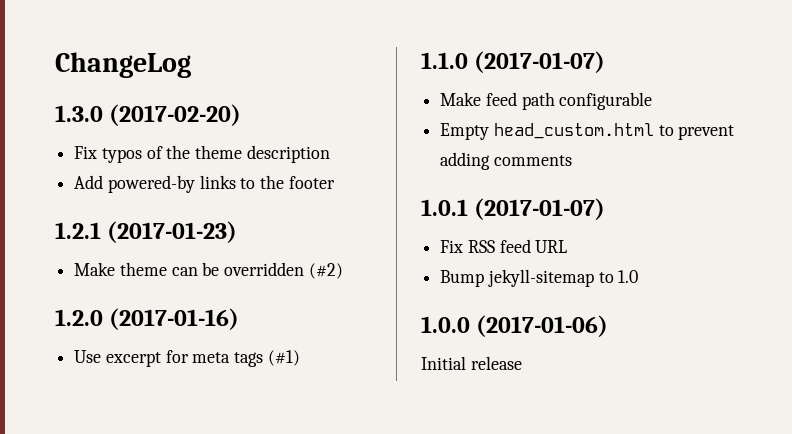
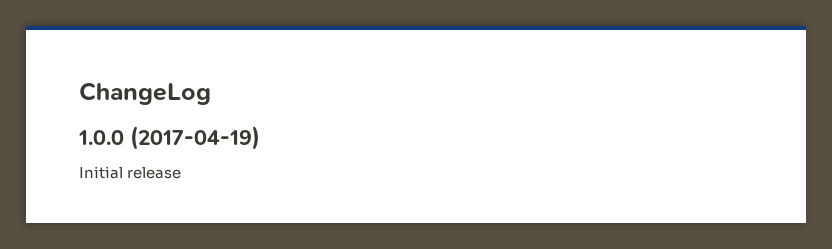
[55,104,242,126] [74,145,330,163] [74,175,335,193] [55,221,238,243] [74,262,343,279] [55,308,240,330] [74,350,300,367] [421,51,606,73] [440,92,653,110] [440,123,735,140] [440,152,572,170] [421,198,606,220] [440,239,568,253] [440,269,639,287] // 1.3.0 (2017-02-20) // Fix typos of the theme description // Add powered-by links to the footer // 1.2.1 (2017-01-23) // Make theme can be overridden (#2) // 1.2.0 (2017-01-16) // Use excerpt for meta tags (#1) // 1.1.0 (2017-01-07) // Make feed path configurable // Empty head_custom.html to prevent adding comments // 1.0.1 (2017-01-07) // Fix RSS feed URL // Bump jekyll-sitemap to 1.0 -> (211, 93) none
[476,315,609,337] (2017-01-06) -> [130,126,260,150] (2017-04-19)

